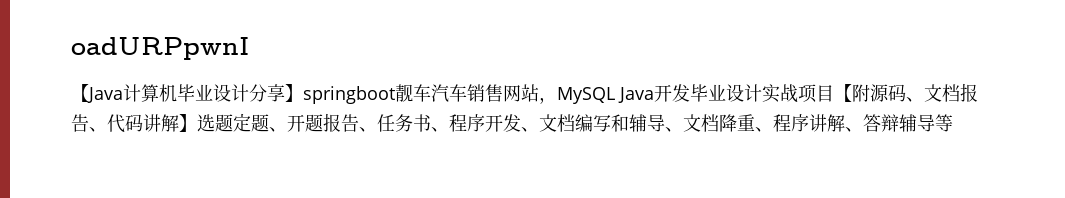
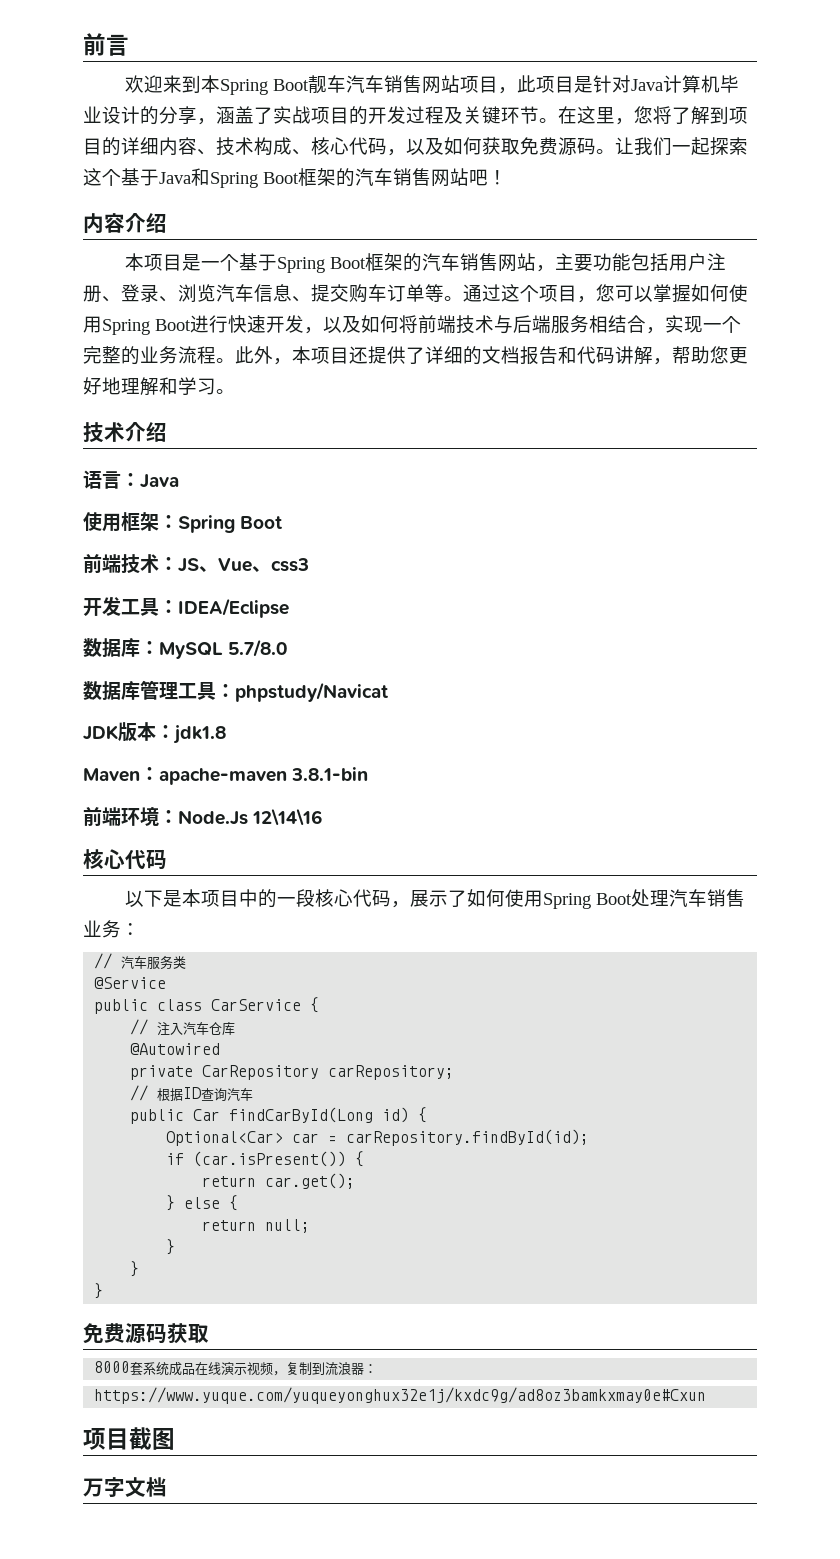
[71,37,249,60] [71,84,89,102] oadURPpwnI // 【 -> [83,33,129,56] [124,75,631,95] 前言 // 欢迎来到本Spring Boot靓车汽车销售网站项目，此项目是针对
[249,84,924,104] 分享】springboot靓车汽车销售网站，MySQL Java开发毕业设计实战项目【附源码、 -> [140,106,748,125] [83,137,748,156] [83,168,507,188] [83,213,167,234] [124,253,726,273] [83,284,748,303] [83,315,741,335] [83,346,482,365] 的分享，涵盖了实战项目的开发过程及关键环节。在这里，您将了解到项目的详细内容、技术构成、核心代码，以及如何获取免费源码。让我们一起探索这个基于Java和Spring Boot框架的汽车销售网站吧！ // 内容介绍 // 本项目是一个基于Spring Boot框架的汽车销售网站，主要功能包括用户注册、登录、浏览汽车信息、提交购车订单等。通过这个项目，您可以掌握如何使用Spring Boot进行快速开发，以及如何将前端技术与后端服务相结合，实现一个完整的业务流程。此外，本项目还提供了详细的
[89,127,107,132] 、 -> [558,346,577,364] 和
[179,113,953,132] 】选题定题、开题报告、任务书、程序开发、文档编写和辅导、文档降重、程序讲解、答辩辅导等 -> [653,346,748,365] [83,377,235,396] [83,422,167,443] [83,470,179,489] [83,512,283,533] [83,554,309,574] [83,596,289,618] [83,638,288,659] [83,680,388,702] [83,722,226,744] [83,767,369,785] [83,807,323,827] [83,849,167,870] [124,889,745,909] [83,920,140,938] [94,953,187,969] [94,977,167,989] [94,997,320,1014] [130,1019,236,1036] [130,1043,221,1055] [130,1065,455,1080] [130,1085,254,1101] [130,1107,428,1124] [166,1129,590,1146] [166,1151,365,1167] [202,1173,356,1189] [166,1195,239,1211] [202,1219,311,1233] [166,1239,176,1255] [130,1261,140,1277] [94,1283,104,1299] [83,1323,209,1344] [94,1361,378,1376] [94,1387,707,1404] [83,1427,175,1450] [83,1477,167,1497] ，帮助您更好地理解和学习。 // 技术介绍 // 语言：Java // 使用框架：Spring Boot // 前端技术：JS、Vue、css3 // 开发工具：IDEA/Eclipse // 数据库：MySQL 5.7/8.0 // 数据库管理工具：phpstudy/Navicat // JDK版本：jdk1.8 // Maven：apache-maven 3.8.1-bin // 前端环境：Node.Js 12\14\16 // 核心代码 // 以下是本项目中的一段核心代码，展示了如何使用Spring Boot处理汽车销售业务： // // 汽车服务类 // @Service // public class CarService { // // 注入汽车仓库 // @Autowired // private CarRepository carRepository; // // 根据ID查询汽车 // public Car findCarById(Long id) { // Optional<Car> car = carRepository.findById(id); // if (car.isPresent()) { // return car.get(); // } else { // return null; // } // } // } // 免费源码获取 // 8000套系统成品在线演示视频，复制到流浪器： // https://www.yuque.com/yuqueyonghux32e1j/kxdc9g/ad8oz3bamkxmay0e#Cxun // 项目截图 // 万字文档

